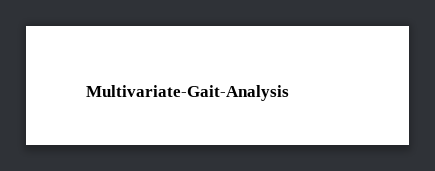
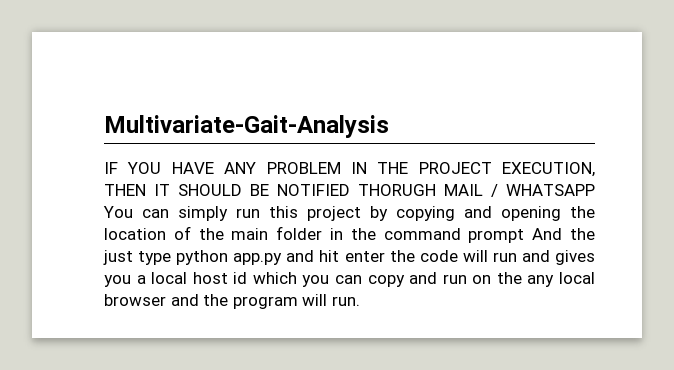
(289, 93) none -> [104,162,595,177] [104,184,595,197] [103,206,595,221] [104,226,595,243] [103,250,595,265] [104,272,595,287] [104,294,360,309] // IF YOU HAVE ANY PROBLEM IN THE PROJECT EXECUTION, THEN IT SHOULD BE NOTIFIED THORUGH MAIL / WHATSAPP You can simply run this project by copying and opening the location of the main folder in the command prompt And the just type python app.py and hit enter the code will run and gives you a local host id which you can copy and run on the any local browser and the program will run.

